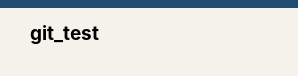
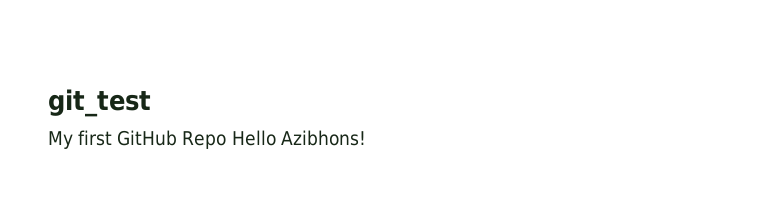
(99, 35) none -> [48,130,366,149] // My first GitHub Repo Hello Azibhons!

